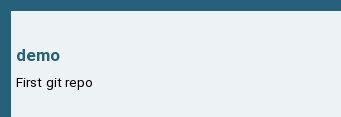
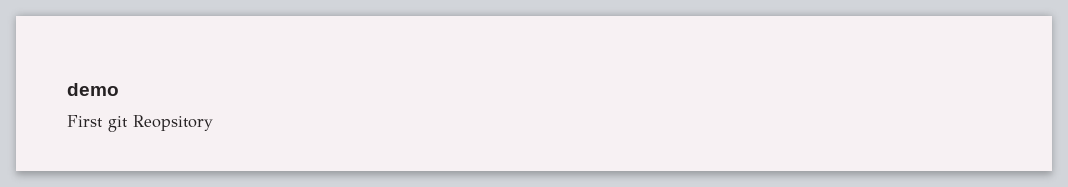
[65,79,94,90] repo -> [133,115,213,131] Reopsitory

